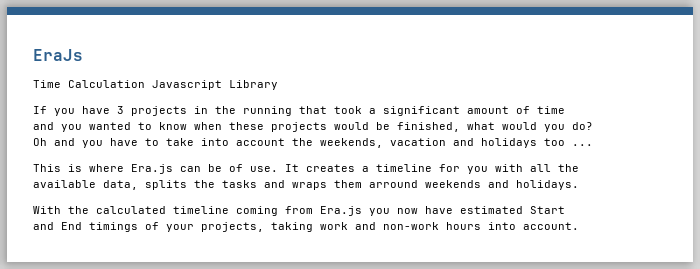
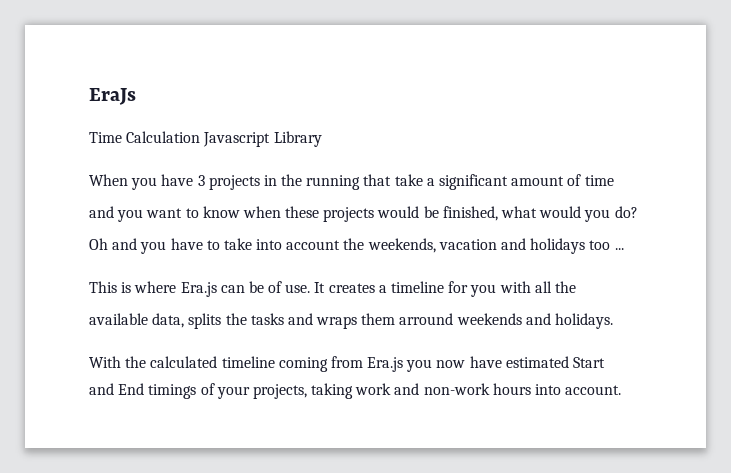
[33,106,47,114] If -> [89,174,128,186] When
[334,106,362,114] took -> [394,174,423,186] take
[89,122,131,130] wanted -> [146,208,183,218] want

